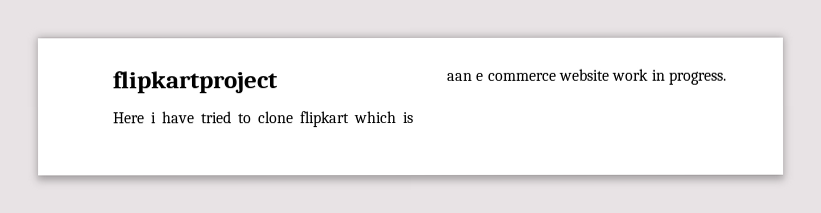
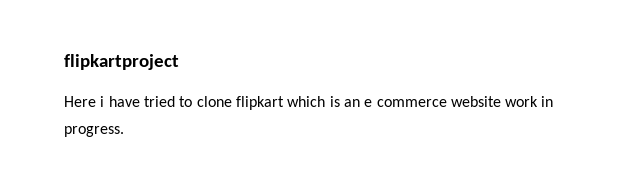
[446,72,472,81] aan -> [343,99,360,107] an

